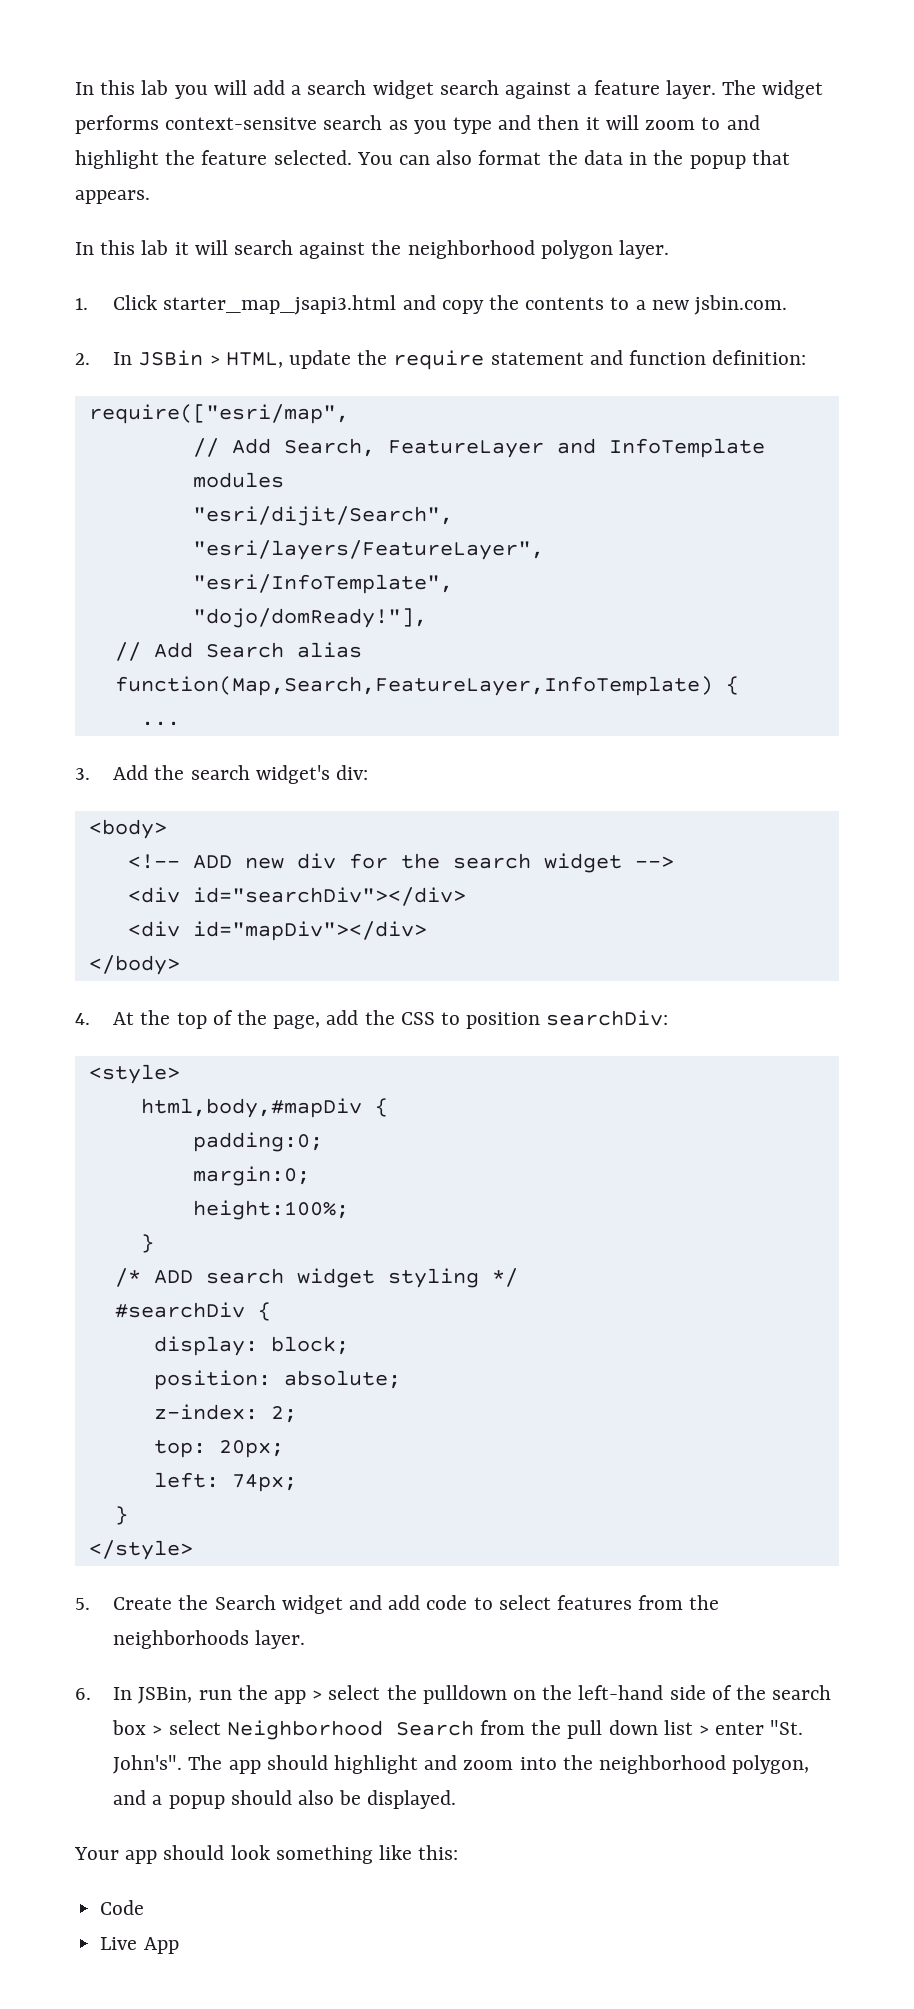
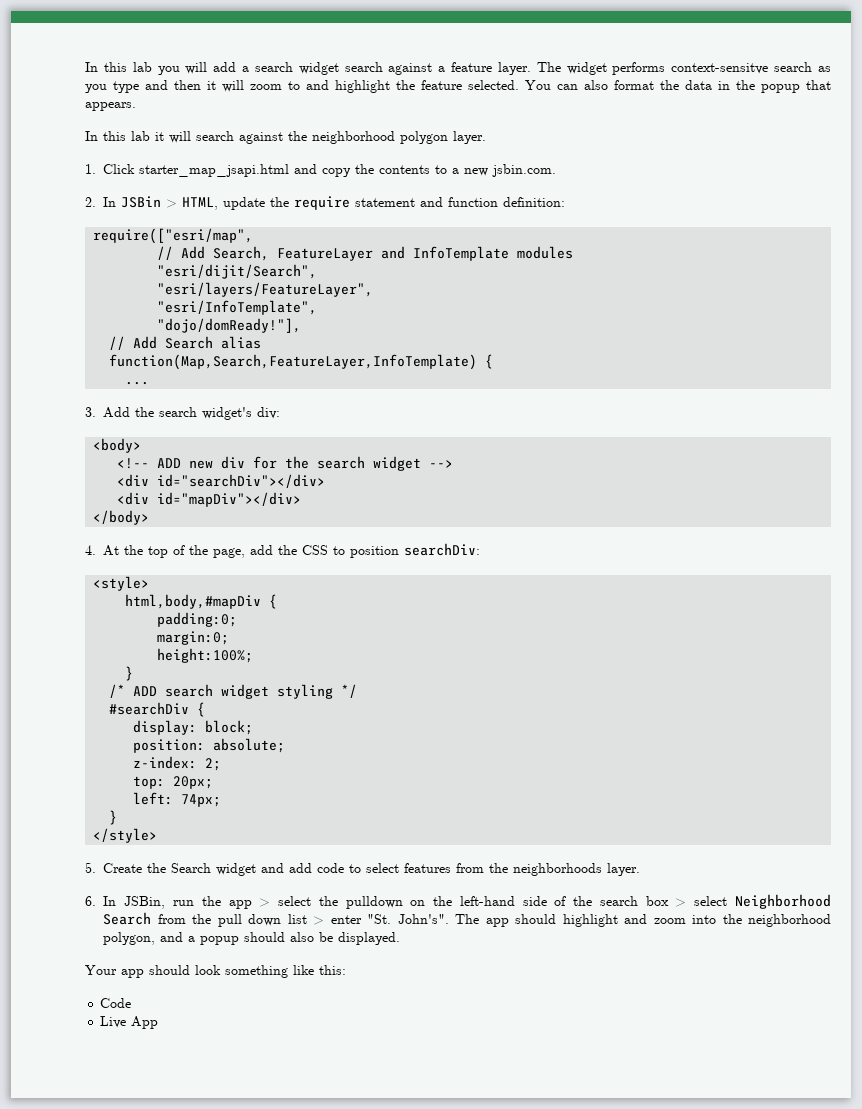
[163,295,397,315] starter_map_jsapi3.html -> [139,164,290,177] starter_map_jsapi.html

